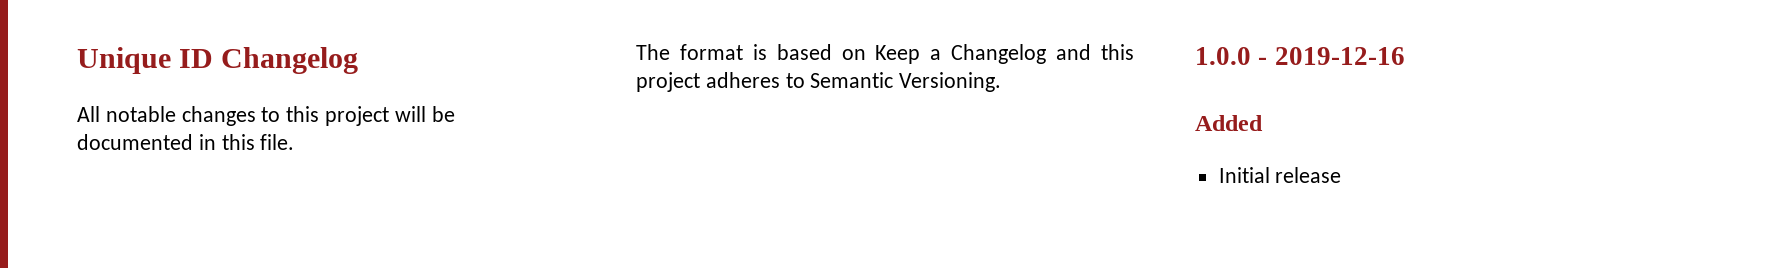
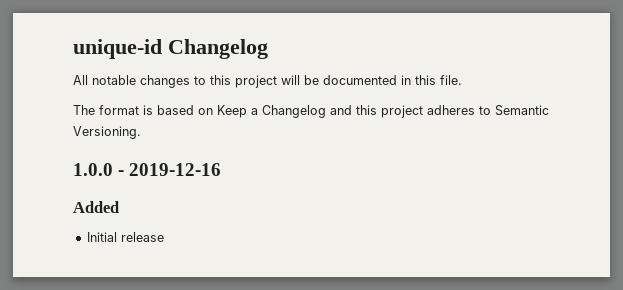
[77,47,214,74] Unique ID -> [73,39,162,59] unique-id

